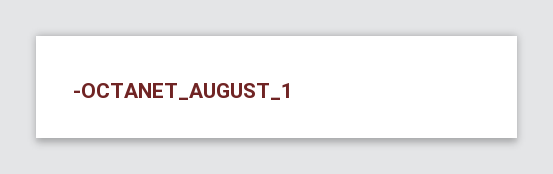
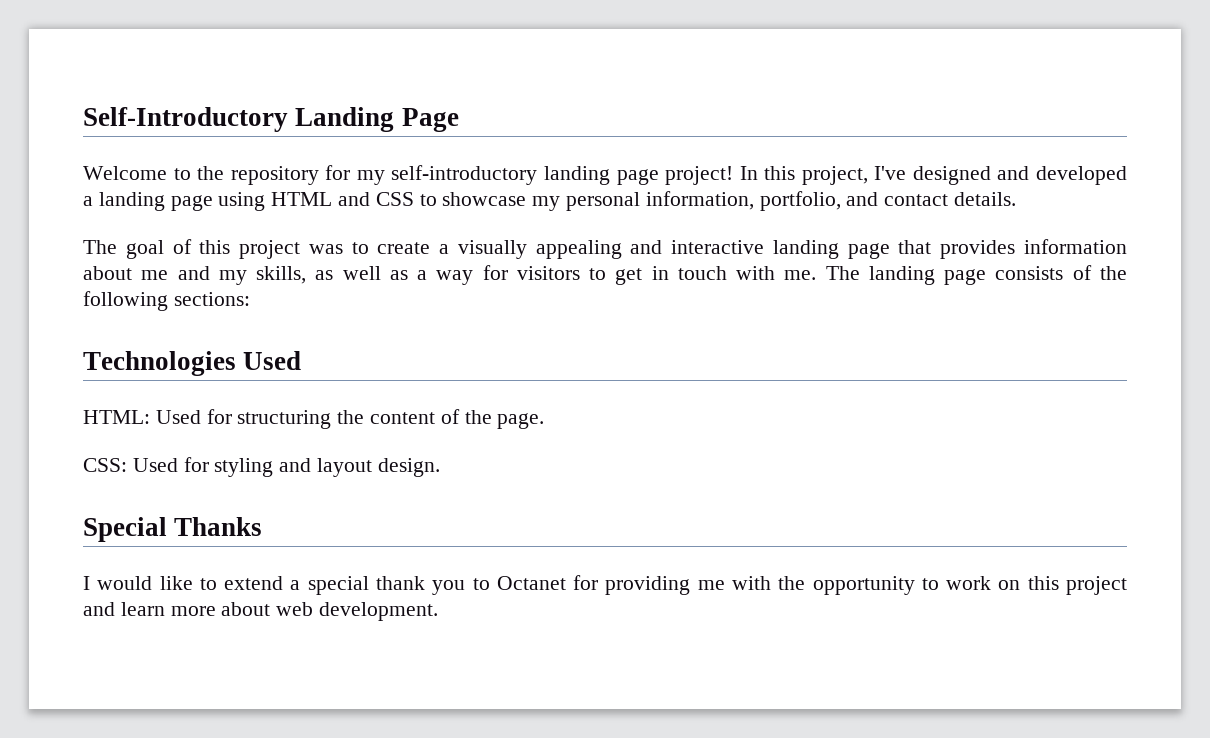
[73,83,293,100] -OCTANET_AUGUST_1 -> [83,107,459,132] [83,165,1127,185] [83,191,1017,211] [83,239,1127,259] [83,265,1127,285] [83,291,250,311] [83,351,302,376] [83,409,545,429] [83,457,440,477] [83,517,263,542] [83,575,1128,595] [83,602,439,621] Self-Introductory Landing Page // Welcome to the repository for my self-introductory landing page project! In this project, I've designed and developed a landing page using HTML and CSS to showcase my personal information, portfolio, and contact details. // The goal of this project was to create a visually appealing and interactive landing page that provides information about me and my skills, as well as a way for visitors to get in touch with me. The landing page consists of the following sections: // Technologies Used // HTML: Used for structuring the content of the page. // CSS: Used for styling and layout design. // Special Thanks // I would like to extend a special thank you to Octanet for providing me with the opportunity to work on this project and learn more about web development.

